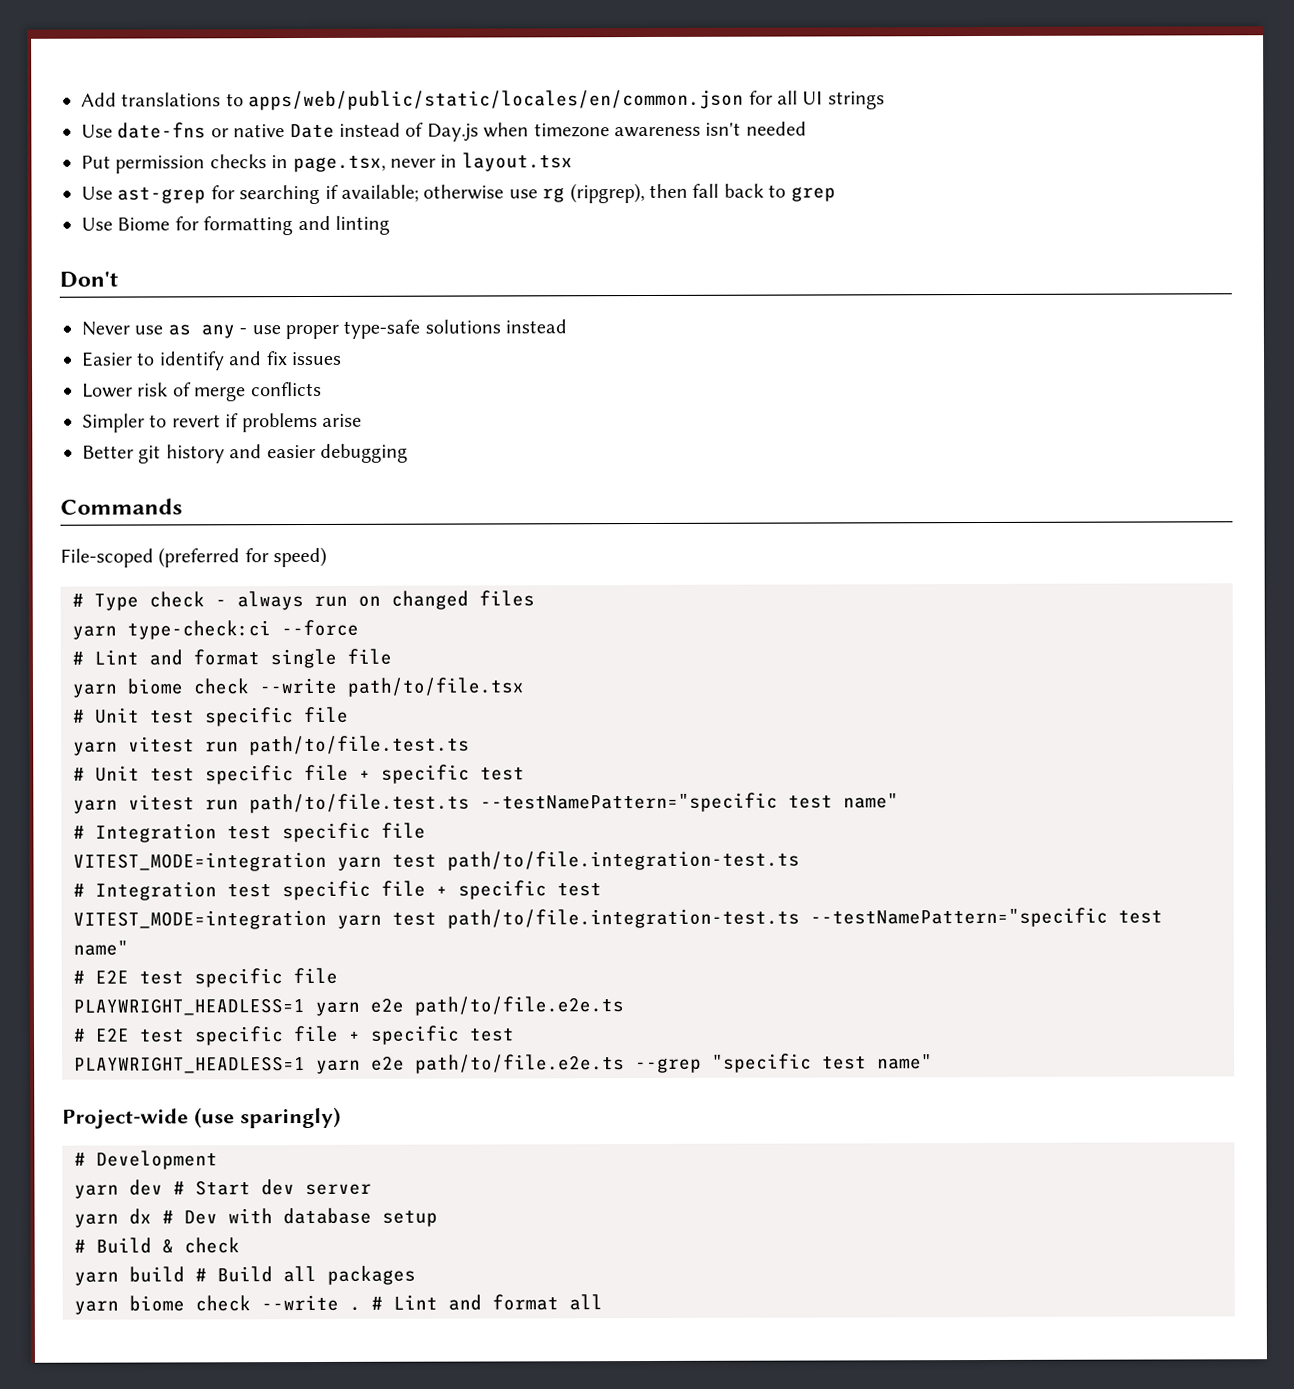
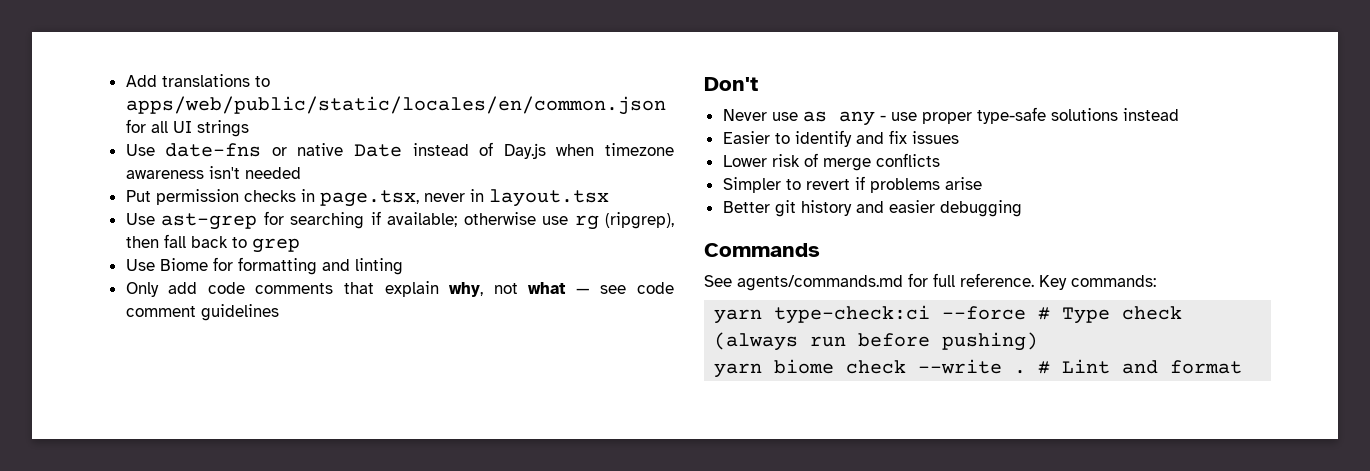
(390, 225) none -> [125,281,674,297] [125,304,279,321] // Only add code comments that explain why, not what — see code comment guidelines
[60,546,328,568] [72,590,535,611] [72,619,359,640] [72,648,392,669] [72,677,525,698] [73,706,349,727] [73,735,470,756] [73,764,525,785] [73,792,899,814] [73,822,426,843] [73,850,800,872] [73,880,602,901] [73,907,1163,930] [73,940,129,956] [73,967,338,988] [73,996,624,1016] [73,1025,515,1046] [74,1053,933,1074] [62,1106,341,1129] [74,1150,218,1170] [74,1179,372,1199] [74,1207,438,1228] [74,1237,240,1254] [74,1265,416,1286] File-scoped (preferred for speed) // # Type check - always run on changed files // yarn type-check:ci --force // # Lint and format single file // yarn biome check --write path/to/file.tsx // # Unit test specific file // yarn vitest run path/to/file.test.ts // # Unit test specific file + specific test // yarn vitest run path/to/file.test.ts --testNamePattern="specific test name" // # Integration test specific file // VITEST_MODE=integration yarn test path/to/file.integration-test.ts // # Integration test specific file + specific test // VITEST_MODE=integration yarn test path/to/file.integration-test.ts --testNamePattern="specific test name" // # E2E test specific file // PLAYWRIGHT_HEADLESS=1 yarn e2e path/to/file.e2e.ts // # E2E test specific file + specific test // PLAYWRIGHT_HEADLESS=1 yarn e2e path/to/file.e2e.ts --grep "specific test name" // Project-wide (use sparingly) // # Development // yarn dev # Start dev server // yarn dx # Dev with database setup // # Build & check // yarn build # Build all packages -> [704,273,1156,291] [714,305,1183,324] [714,332,1039,351] See agents/commands.md for full reference. Key commands: // yarn type-check:ci --force # Type check (always run before pushing)
[569,1294,603,1311] all -> (1243, 367) none

